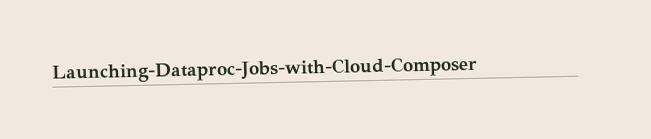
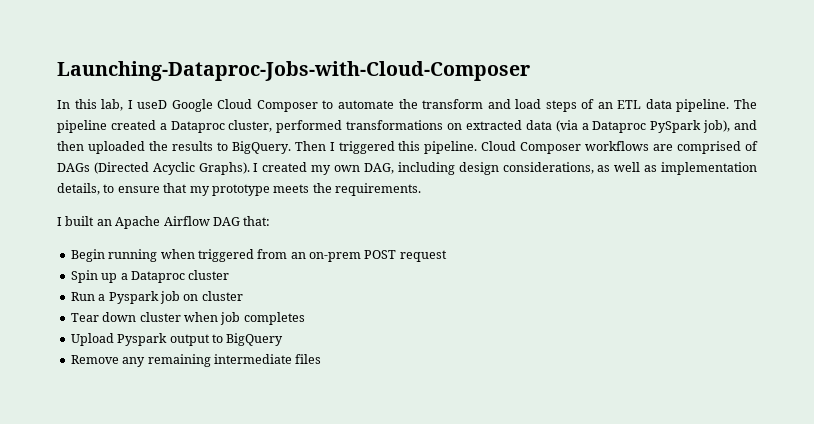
(478, 69) none -> [57,99,757,112] [57,120,758,133] [57,141,758,154] [57,162,758,175] [57,183,421,196] [57,216,271,229] [70,249,447,262] [70,270,230,283] [70,291,243,304] [70,312,305,325] [70,333,284,346] [70,354,322,367] // In this lab, I useD Google Cloud Composer to automate the transform and load steps of an ETL data pipeline. The pipeline created a Dataproc cluster, performed transformations on extracted data (via a Dataproc PySpark job), and then uploaded the results to BigQuery. Then I triggered this pipeline. Cloud Composer workflows are comprised of DAGs (Directed Acyclic Graphs). I created my own DAG, including design considerations, as well as implementation details, to ensure that my prototype meets the requirements. // I built an Apache Airflow DAG that: // Begin running when triggered from an on-prem POST request // Spin up a Dataproc cluster // Run a Pyspark job on cluster // Tear down cluster when job completes // Upload Pyspark output to BigQuery // Remove any remaining intermediate files

